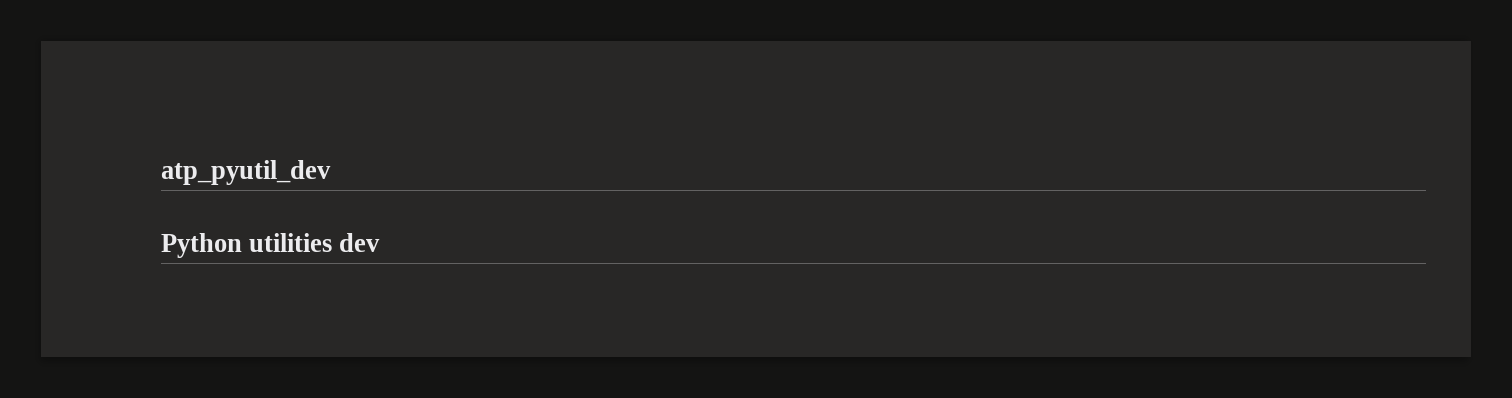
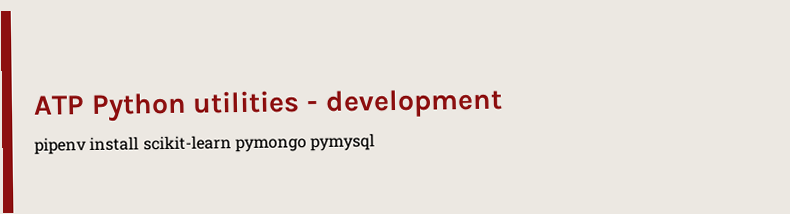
[161,160,331,185] atp_pyutil_dev // -> [33,95,85,115] ATP
[339,233,381,252] dev -> [306,88,503,118] [34,133,376,155] - development // pipenv install scikit-learn pymongo pymysql

